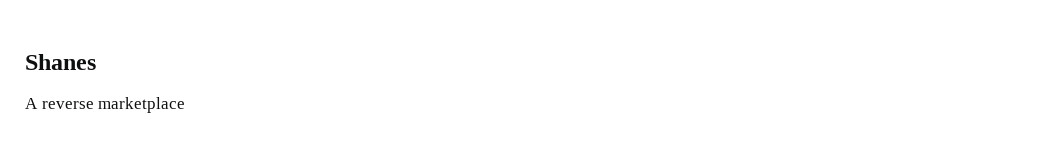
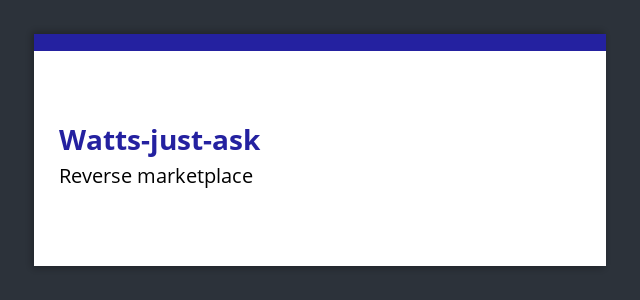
[25,54,96,70] [25,98,94,109] Shanes // A reverse -> [59,129,261,157] [59,169,132,183] Watts-just-ask // Reverse

